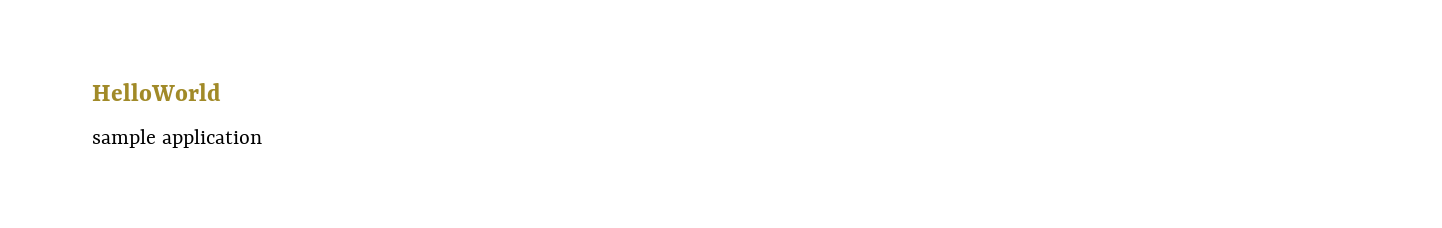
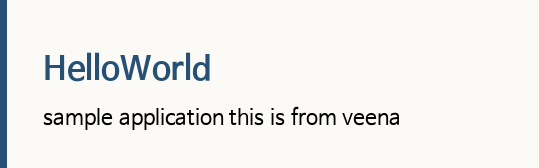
(263, 138) none -> [229,106,402,126] this is from veena

